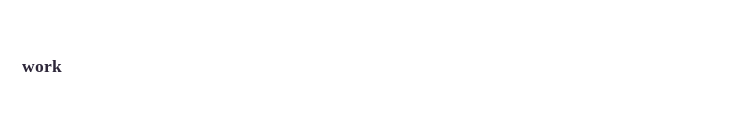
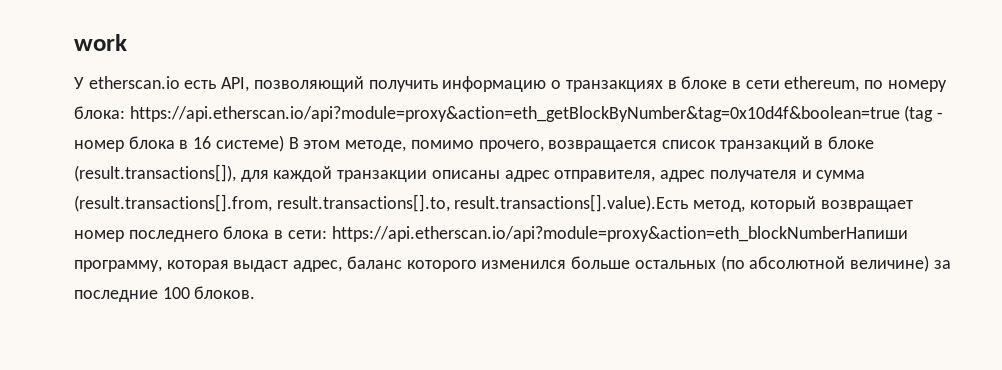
(62, 66) none -> [74,76,947,92] [74,105,944,122] [74,135,875,152] [74,164,866,182] [74,194,913,212] [74,226,908,242] [74,255,951,272] [74,286,256,302] // У etherscan.io есть API, позволяющий получить информацию о транзакциях в блоке в сети ethereum, по номеру блока: https://api.etherscan.io/api?module=proxy&action=eth_getBlockByNumber&tag=0x10d4f&boolean=true (tag - номер блока в 16 системе) В этом методе, помимо прочего, возвращается список транзакций в блоке (result.transactions[]), для каждой транзакции описаны адрес отправителя, адрес получателя и сумма (result.transactions[].from, result.transactions[].to, result.transactions[].value).Есть метод, который возвращает номер последнего блока в сети: https://api.etherscan.io/api?module=proxy&action=eth_blockNumberНапиши программу, которая выдаст адрес, баланс которого изменился больше остальных (по абсолютной величине) за последние 100 блоков.

